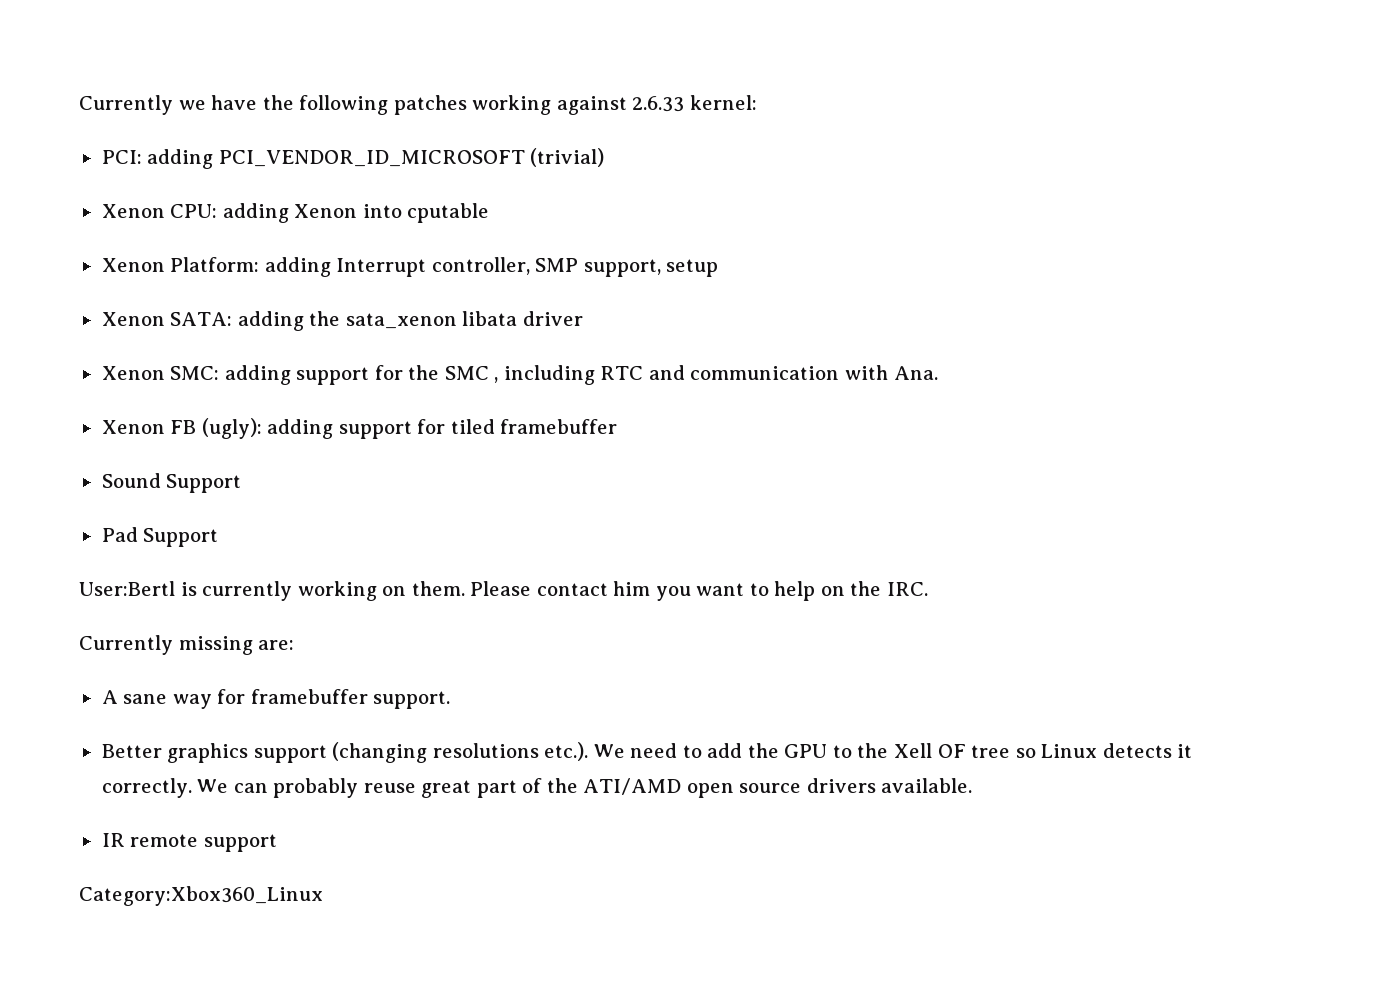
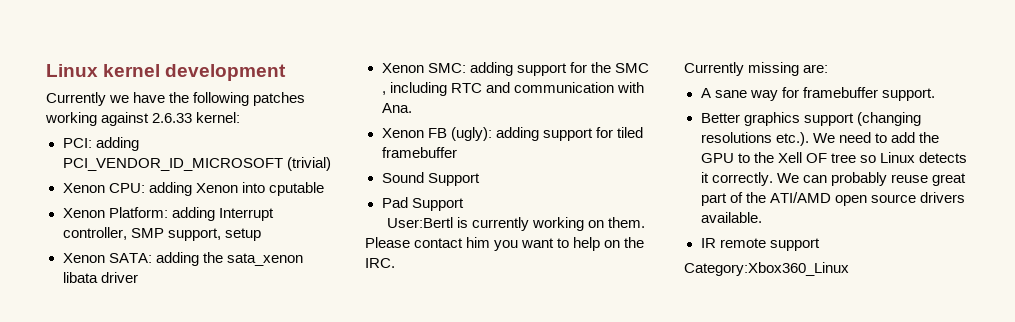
(79, 105) none -> [46,64,287,81] Linux kernel development //

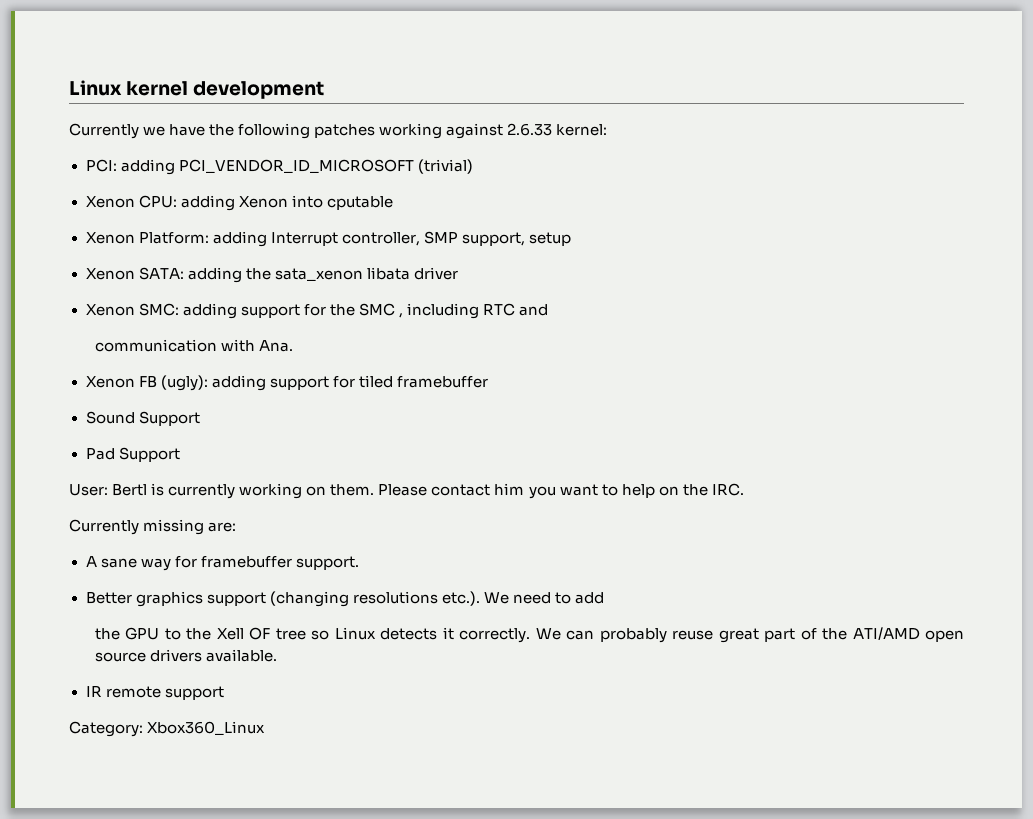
(510, 87) none -> (549, 310) //
[387,217,454,228] User:Bertl -> [69,484,148,496] User: Bertl
(915, 137) none -> (604, 598) //
[684,262,849,276] Category:Xbox360_Linux -> [69,721,266,737] Category: Xbox360_Linux

